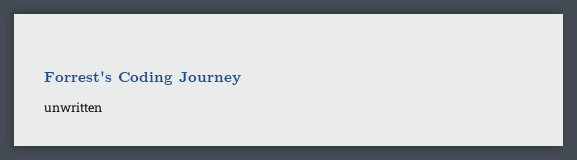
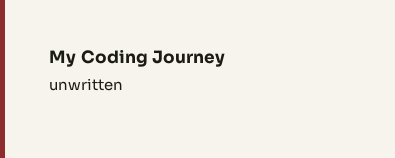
[44,71,112,82] Forrest's -> [49,50,76,67] My

